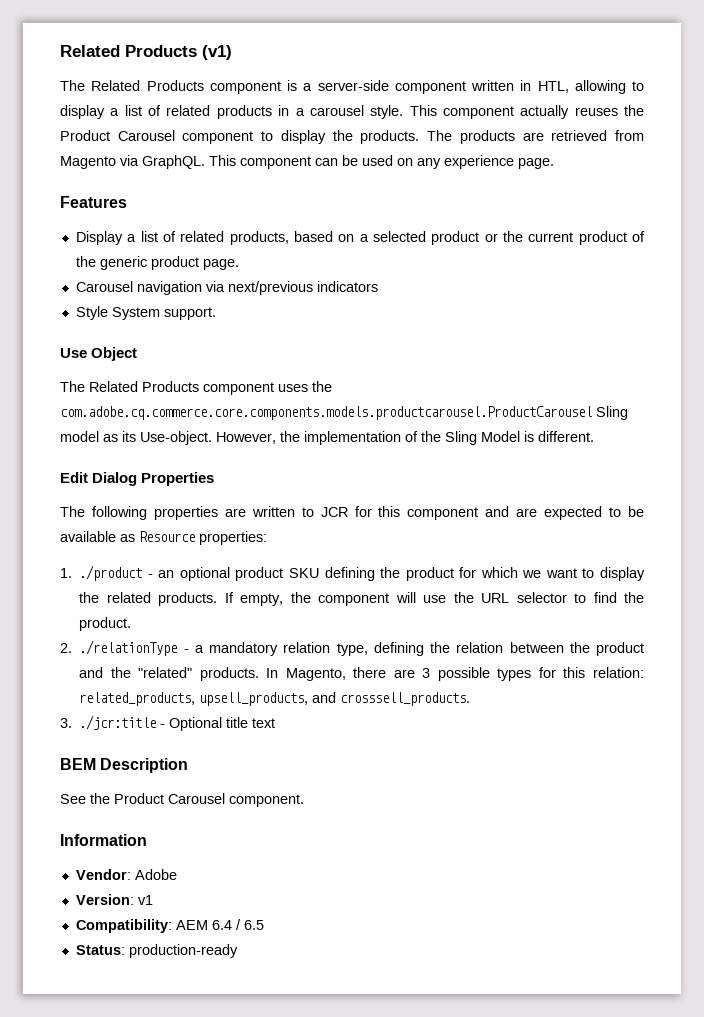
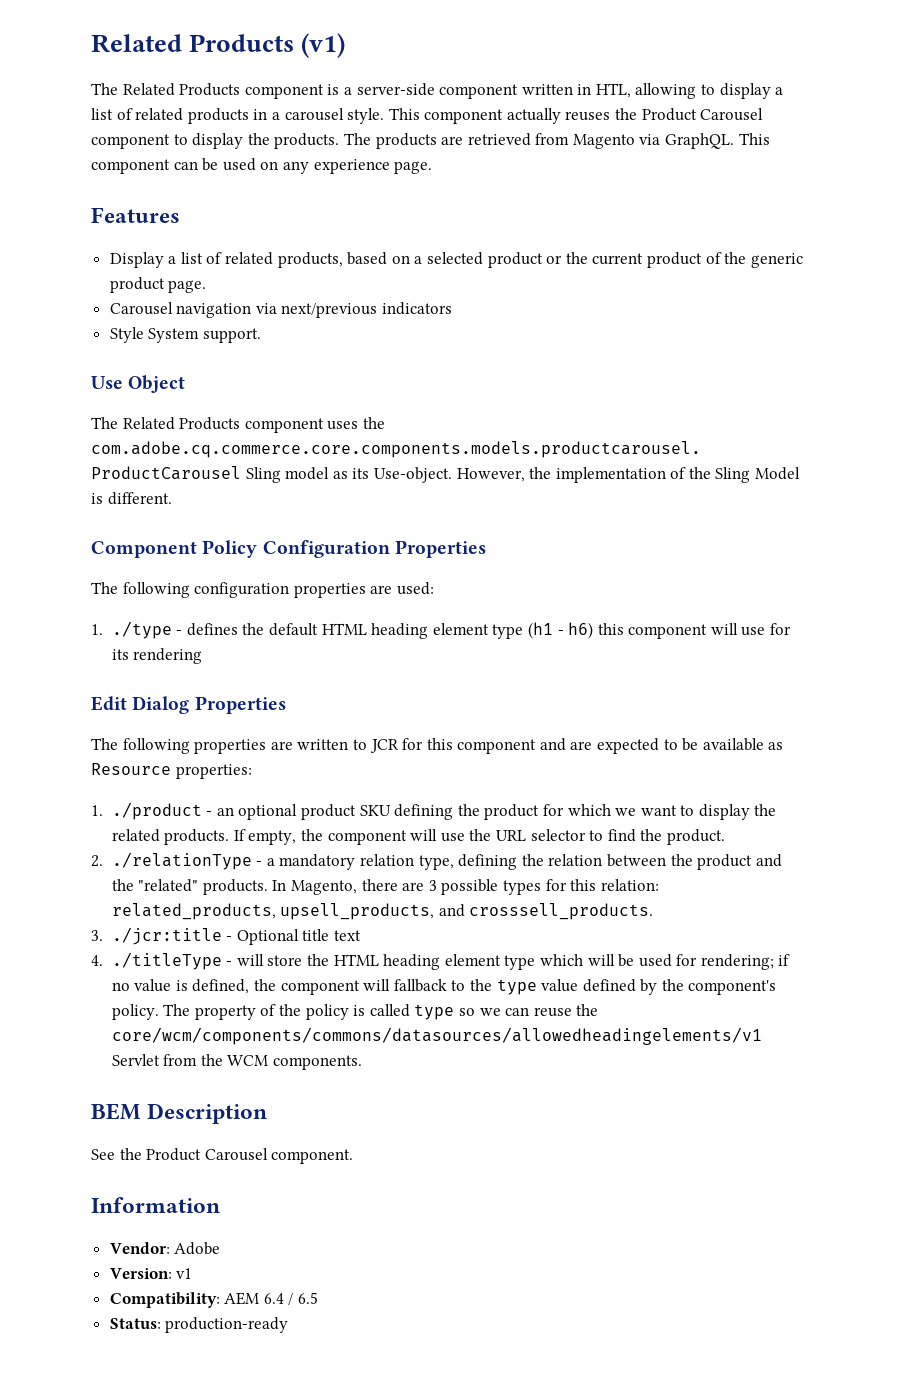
(594, 436) none -> [91,540,486,558] [91,582,434,598] [91,621,792,639] [111,648,203,664] // Component Policy Configuration Properties // The following configuration properties are used: // 1. ./type - defines the default HTML heading element type (h1 - h6) this component will use for its rendering
(276, 723) none -> [91,952,791,970] [111,979,777,995] [111,1004,599,1020] [111,1027,762,1045] [111,1054,362,1070] // 4. ./titleType - will store the HTML heading element type which will be used for rendering; if no value is defined, the component will fallback to the type value defined by the component's policy. The property of the policy is called type so we can reuse the core/wcm/components/commons/datasources/allowedheadingelements/v1 Servlet from the WCM components.

